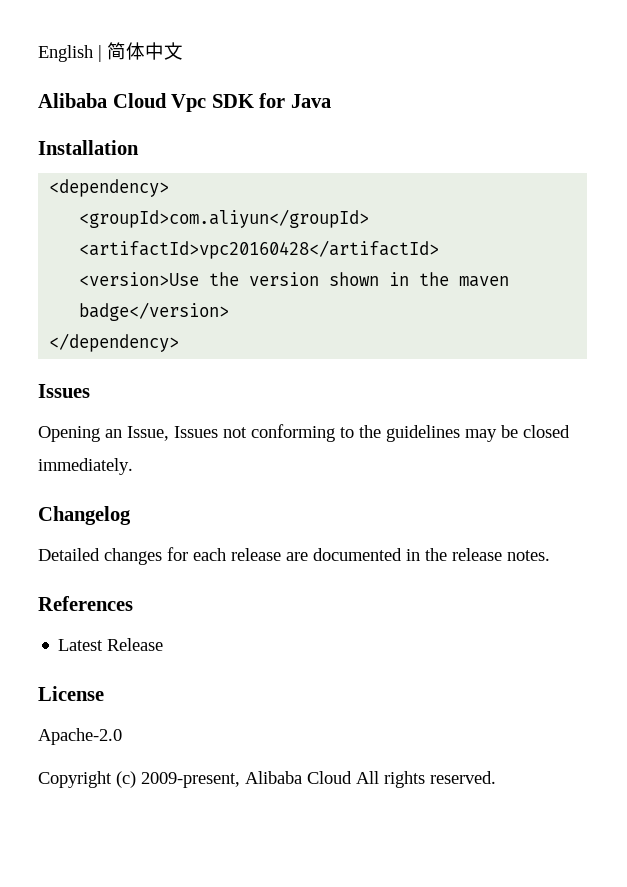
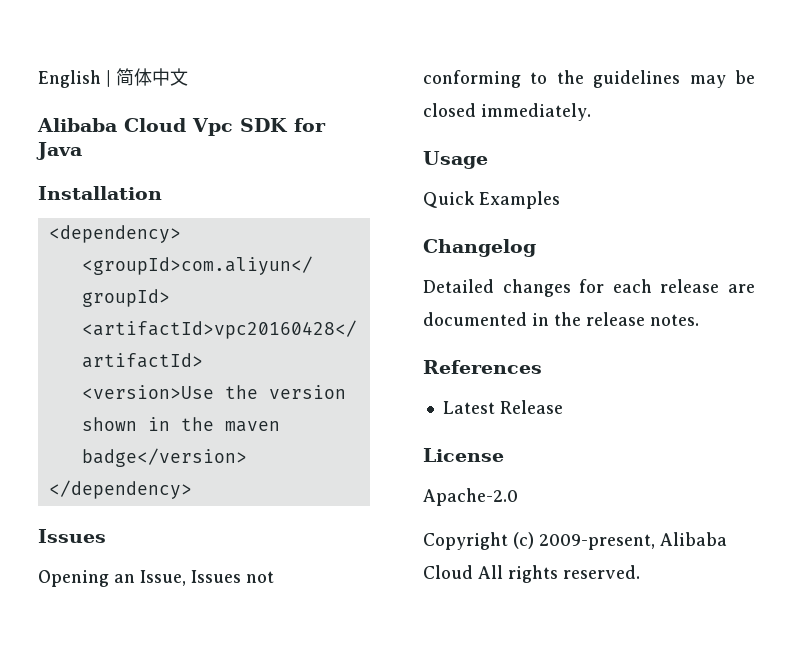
(133, 466) none -> [423,151,488,169] [423,191,560,209] // Usage // Quick Examples

